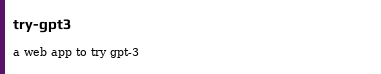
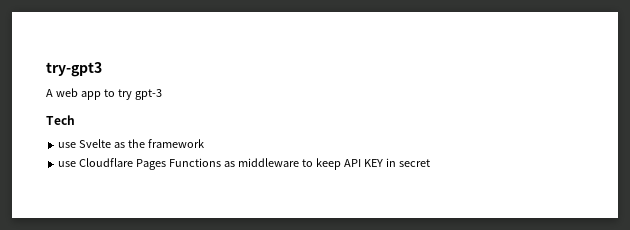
[13,50,20,56] a -> [46,89,53,97] A
(139, 53) none -> [46,115,75,125] [58,139,204,148] [58,158,430,170] // Tech // use Svelte as the framework // use Cloudflare Pages Functions as middleware to keep API KEY in secret

